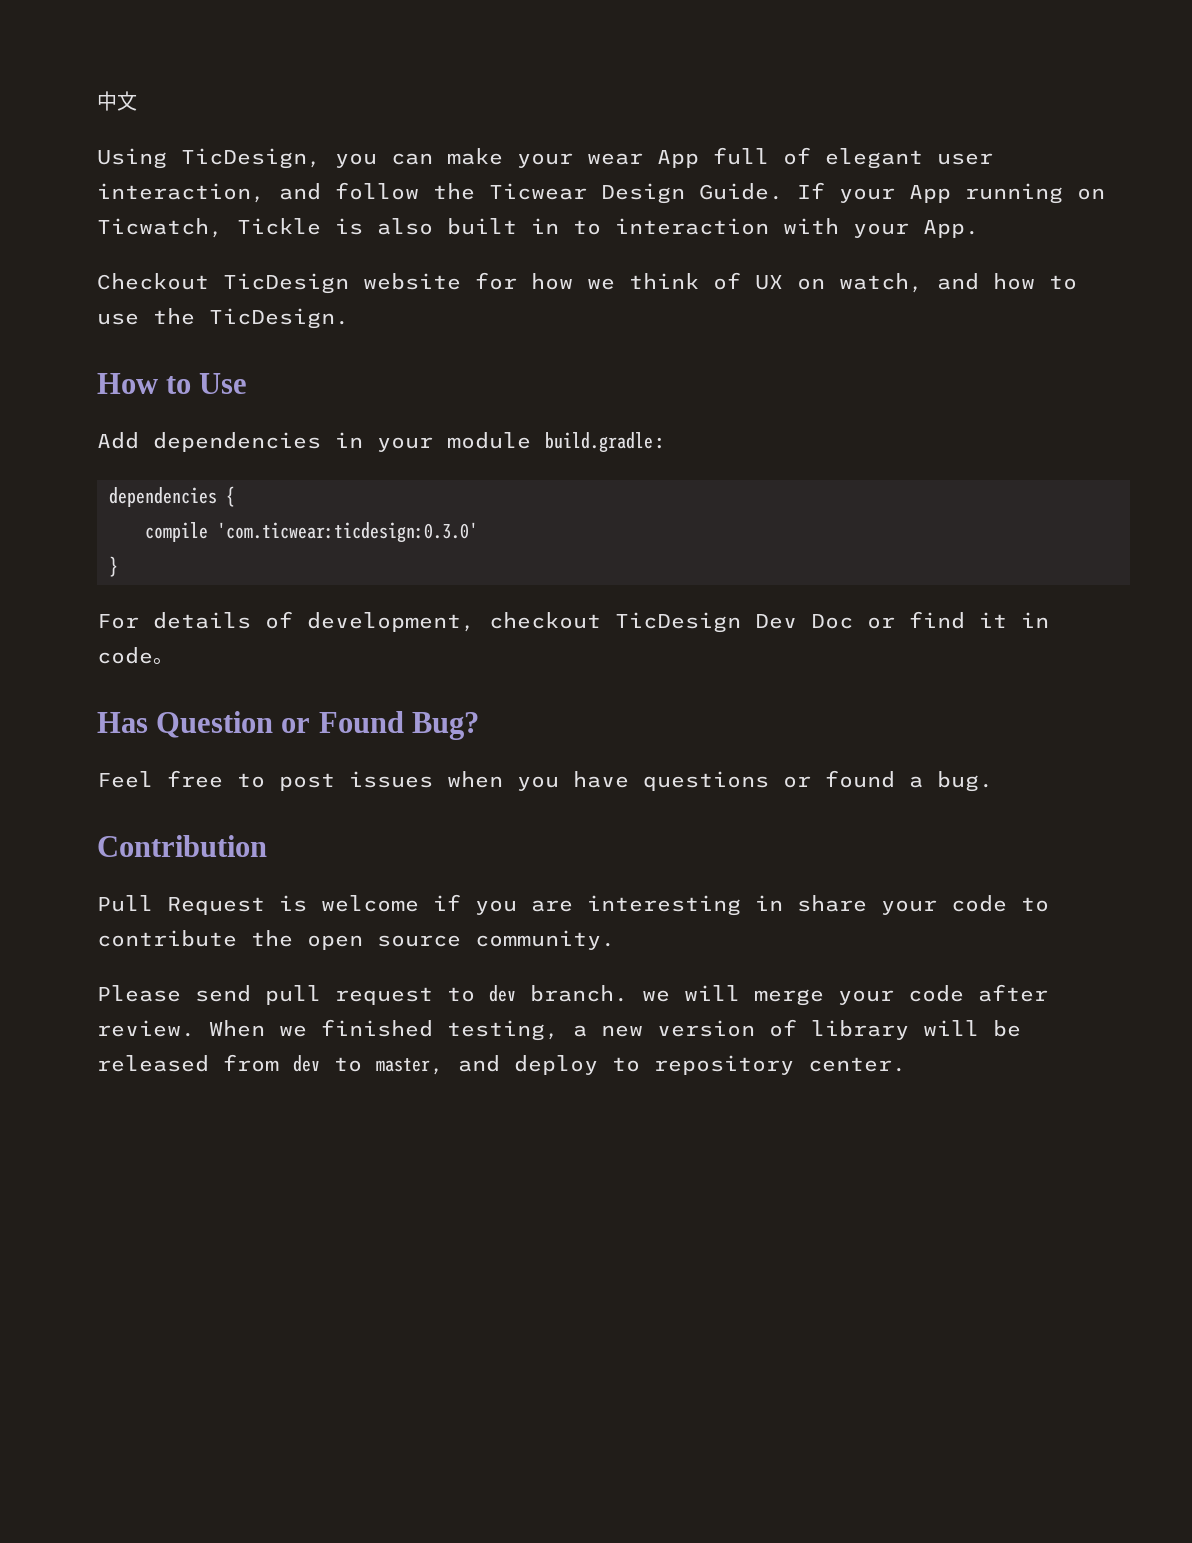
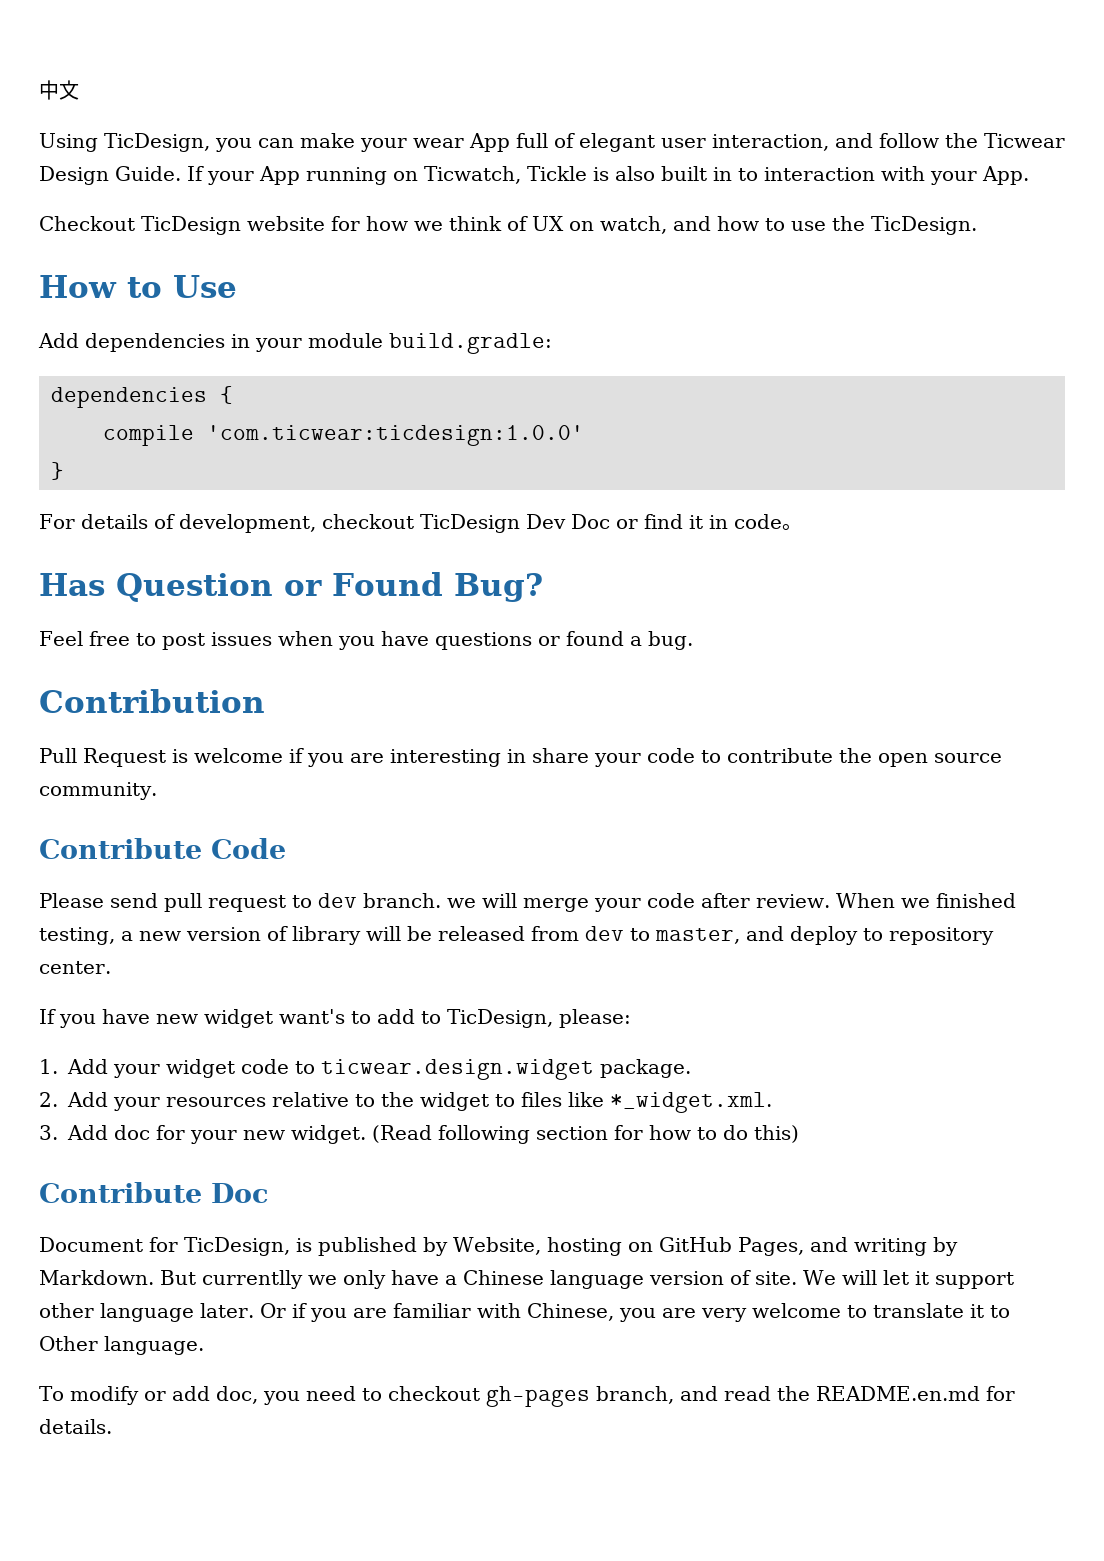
[217,522,478,543] 'com.ticwear:ticdesign:0.3.0' -> [207,425,584,446] 'com.ticwear:ticdesign:1.0.0'
(615, 940) none -> [39,838,286,859] // Contribute Code
(906, 1064) none -> [39,1009,631,1028] [39,1059,691,1080] [39,1092,772,1113] [39,1125,799,1144] [39,1182,268,1203] [39,1237,958,1256] [39,1270,1014,1289] [39,1303,1010,1322] [39,1336,204,1355] [39,1386,1015,1407] [39,1419,112,1434] // If you have new widget want's to add to TicDesign, please: // 1. Add your widget code to ticwear.design.widget package. // 2. Add your resources relative to the widget to files like *_widget.xml. // 3. Add doc for your new widget. (Read following section for how to do this) // Contribute Doc // Document for TicDesign, is published by Website, hosting on GitHub Pages, and writing by Markdown. But currentlly we only have a Chinese language version of site. We will let it support other language later. Or if you are familiar with Chinese, you are very welcome to translate it to Other language. // To modify or add doc, you need to checkout gh-pages branch, and read the README.en.md for details.

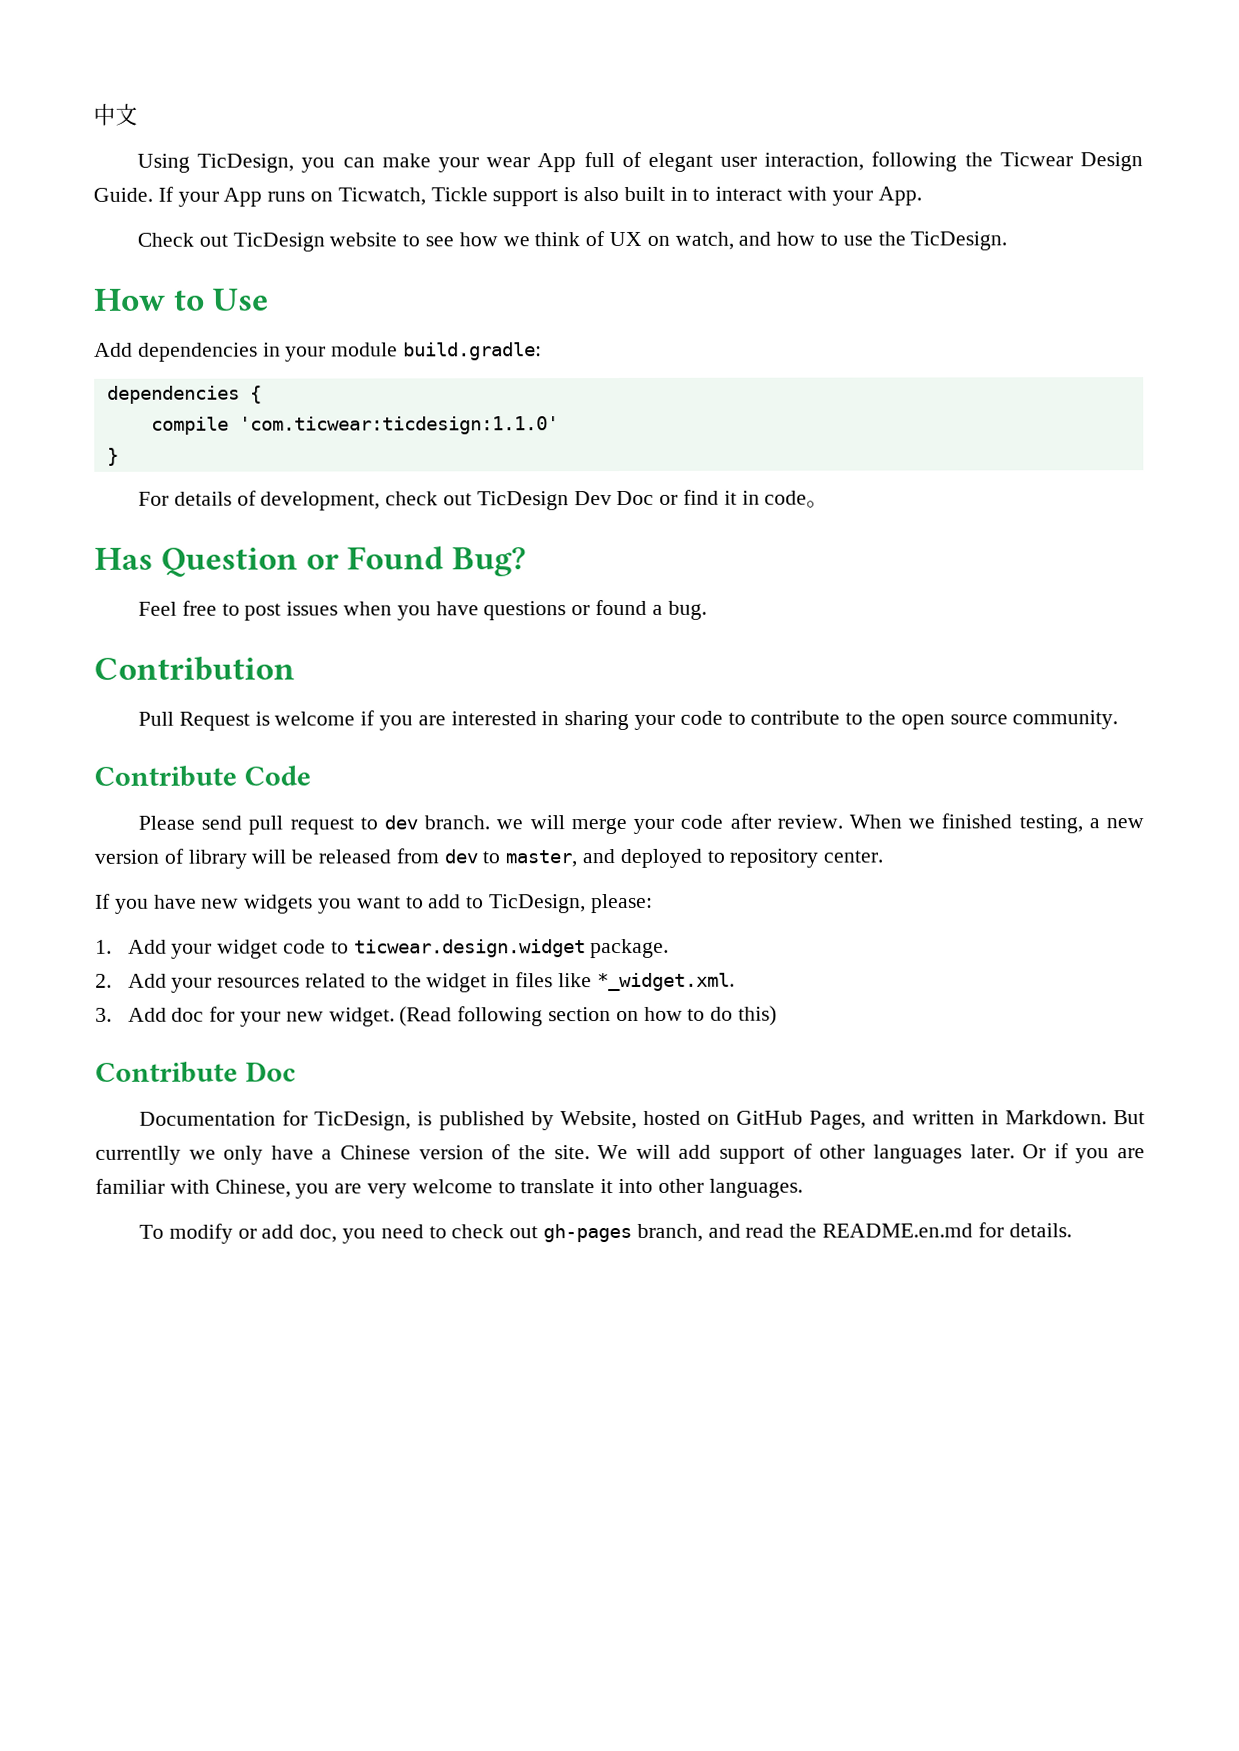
[835,133,939,148] and follow -> [871,151,958,172] following
[306,167,387,185] running -> [267,191,306,202] runs
(587, 173) none -> [492,189,559,207] support
[764,167,875,181] interaction -> [715,186,783,201] interact
[39,216,360,235] Checkout TicDesign website for -> [136,232,455,252] Check out TicDesign website to see
[207,425,584,446] 'com.ticwear:ticdesign:1.0.0' -> [238,416,559,435] 'com.ticwear:ticdesign:1.1.0'
[321,514,414,529] checkout -> [385,491,473,506] check out
[390,748,589,767] interesting in share -> [450,710,630,731] interested in sharing
(833, 755) none -> [845,712,864,725] to
[790,926,858,945] deploy -> [619,848,702,868] deployed
[204,1009,345,1028] widget want's -> [244,894,401,914] widgets you want
[272,1092,349,1107] relative -> [305,973,367,988] related
[495,1094,515,1107] to -> [492,973,511,988] in
[614,1125,643,1140] for -> [615,1010,639,1022] on
[39,1237,143,1252] Document -> [138,1111,276,1126] Documentation
[546,1237,622,1256] hosting -> [642,1110,701,1125] hosted
[853,1237,958,1256] writing by -> [911,1110,999,1125] written in
[550,1270,751,1289] language version of -> [418,1144,546,1160] version of the
[882,1270,1014,1289] [39,1303,194,1322] let it support other language -> [678,1143,962,1164] add support of other languages
[989,1305,1010,1318] [39,1336,204,1355] to Other language. -> [618,1178,803,1198] into other languages.
[387,1386,480,1401] checkout -> [451,1224,539,1239] check out

